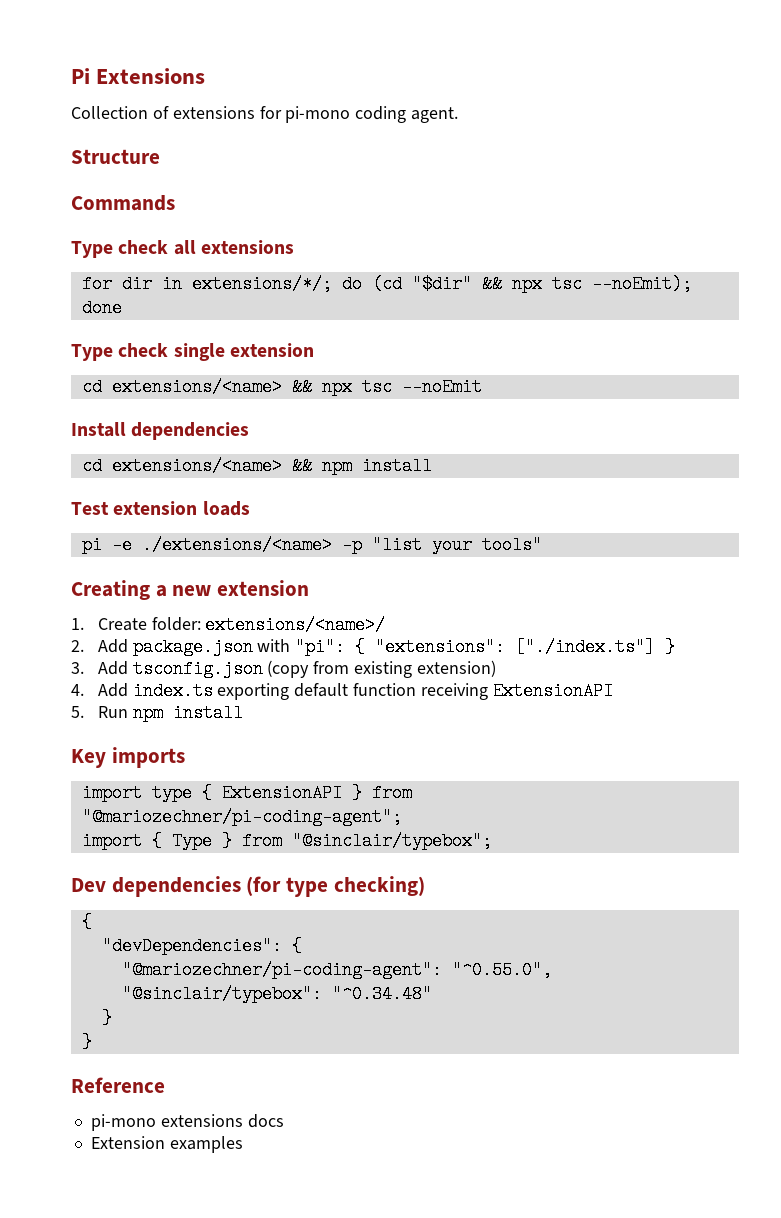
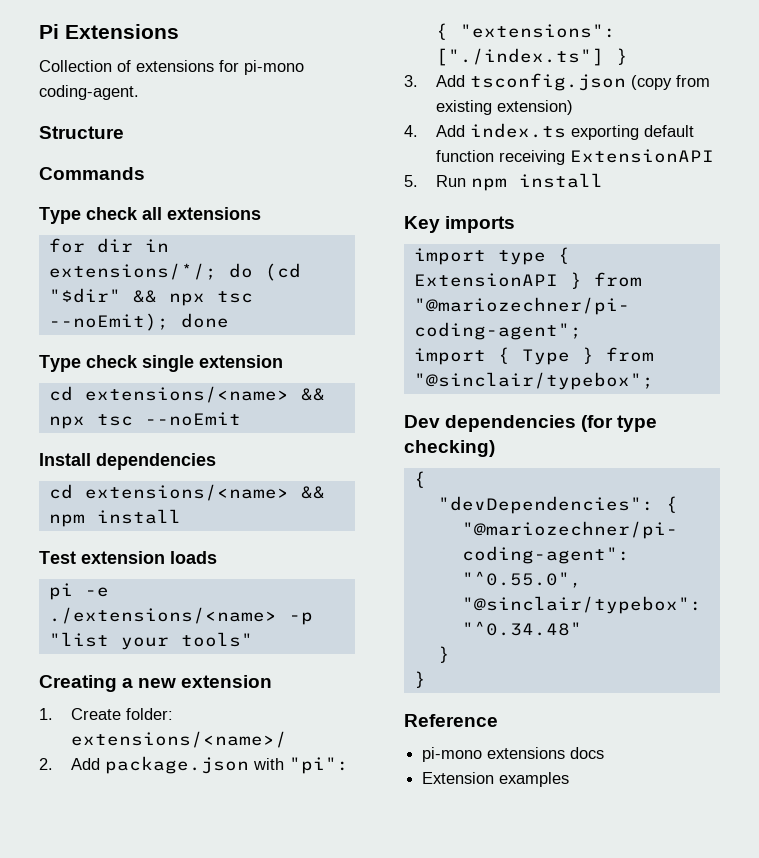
[355,106,459,123] coding agent. -> [39,85,139,100] coding-agent.

